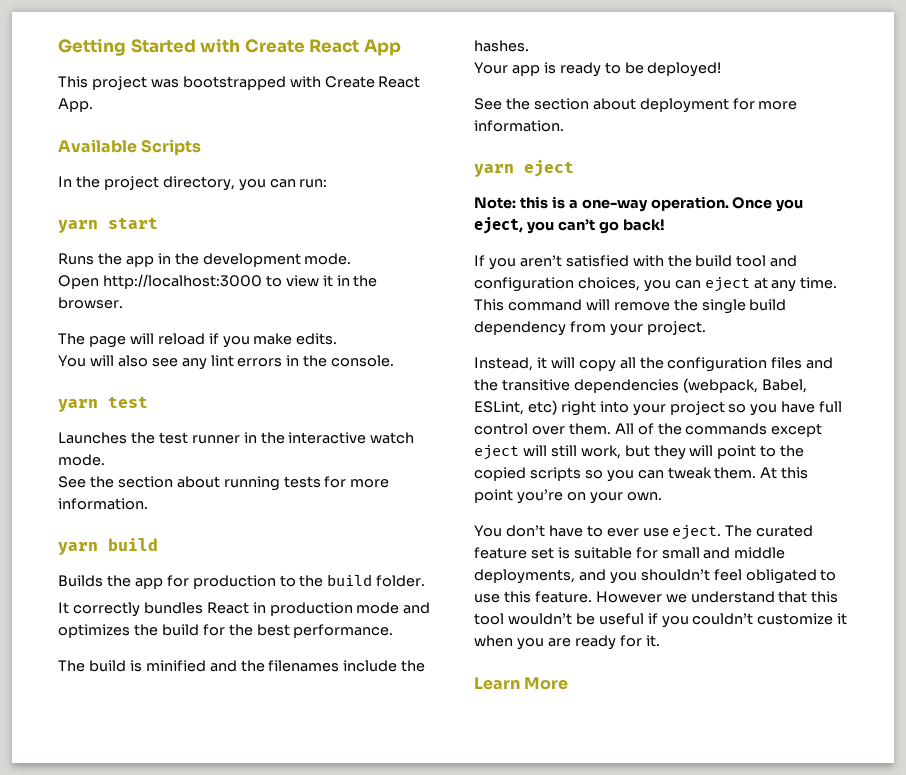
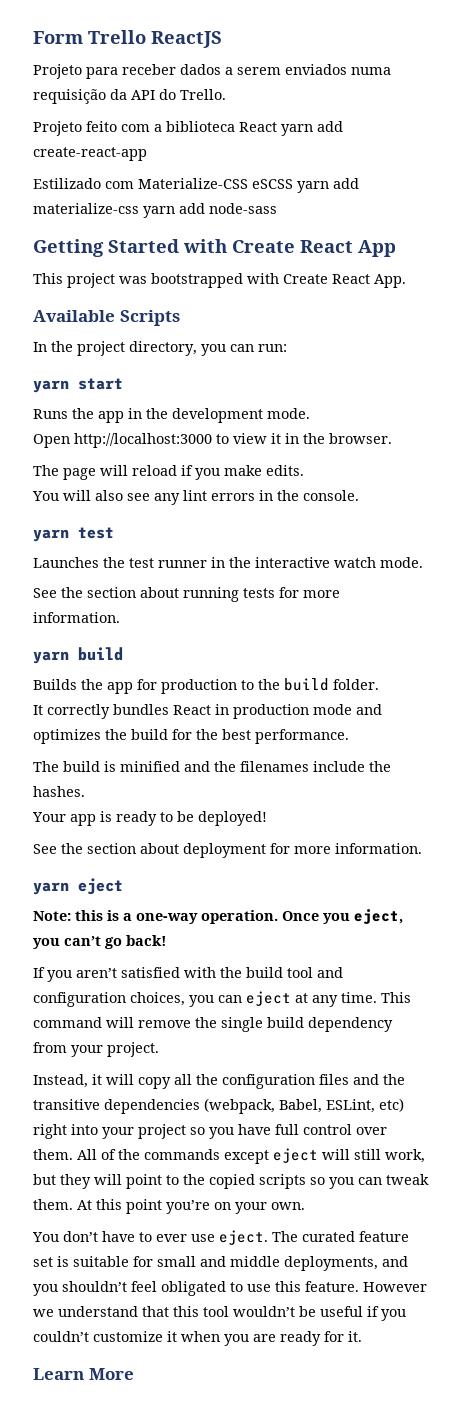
(58, 47) none -> [33,30,222,48] [33,64,391,79] [33,89,226,104] [33,121,343,136] [33,147,147,161] [33,178,359,193] [33,203,277,218] Form Trello ReactJS // Projeto para receber dados a serem enviados numa requisição da API do Trello. // Projeto feito com a biblioteca React yarn add create-react-app // Estilizado com Materialize-CSS eSCSS yarn add materialize-css yarn add node-sass //

